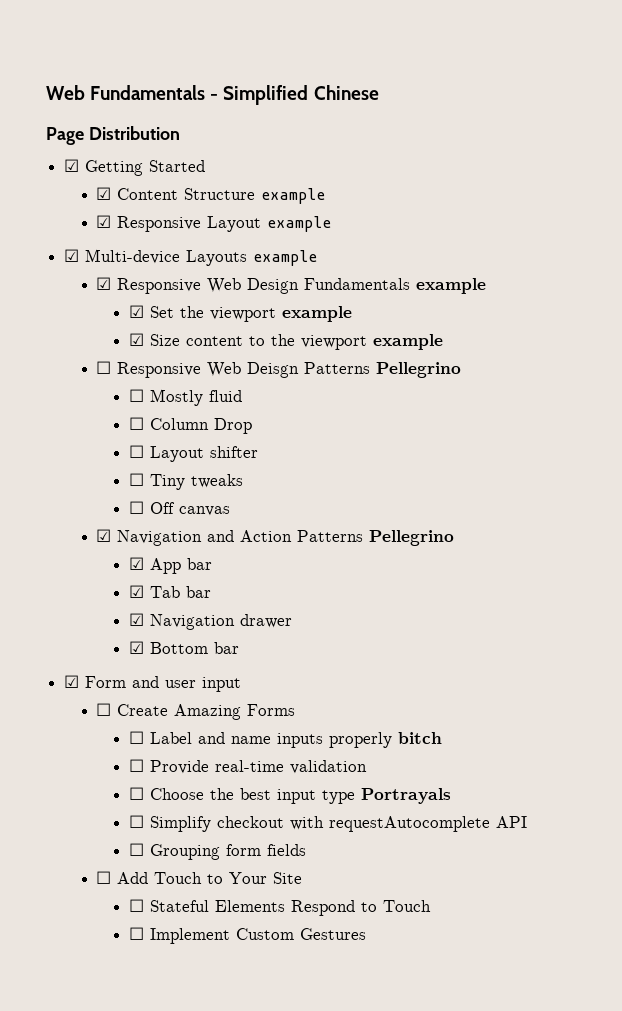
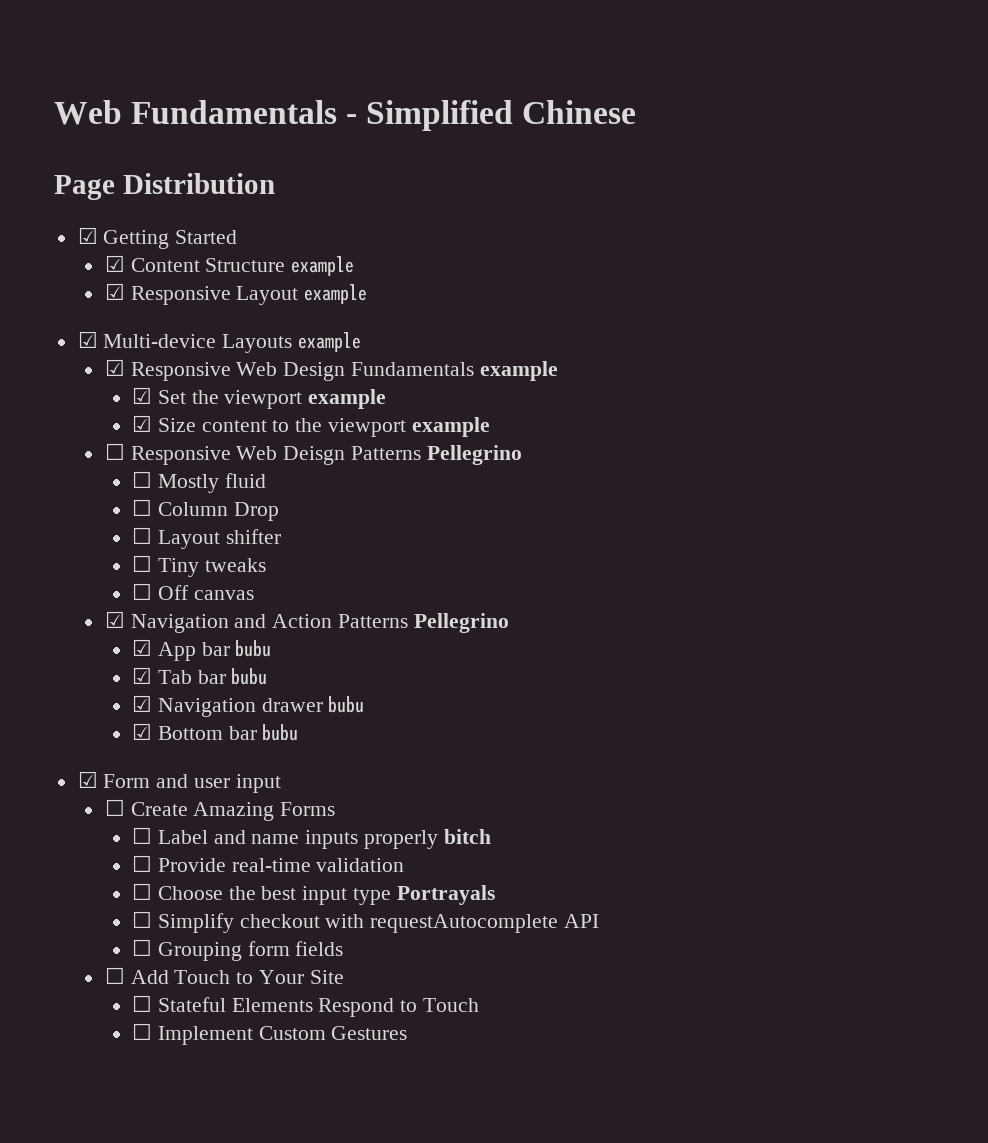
(212, 564) none -> [235,640,272,657] bubu
(211, 592) none -> [231,668,268,685] bubu
(292, 621) none -> [328,696,365,713] bubu
(239, 648) none -> [262,724,299,741] bubu

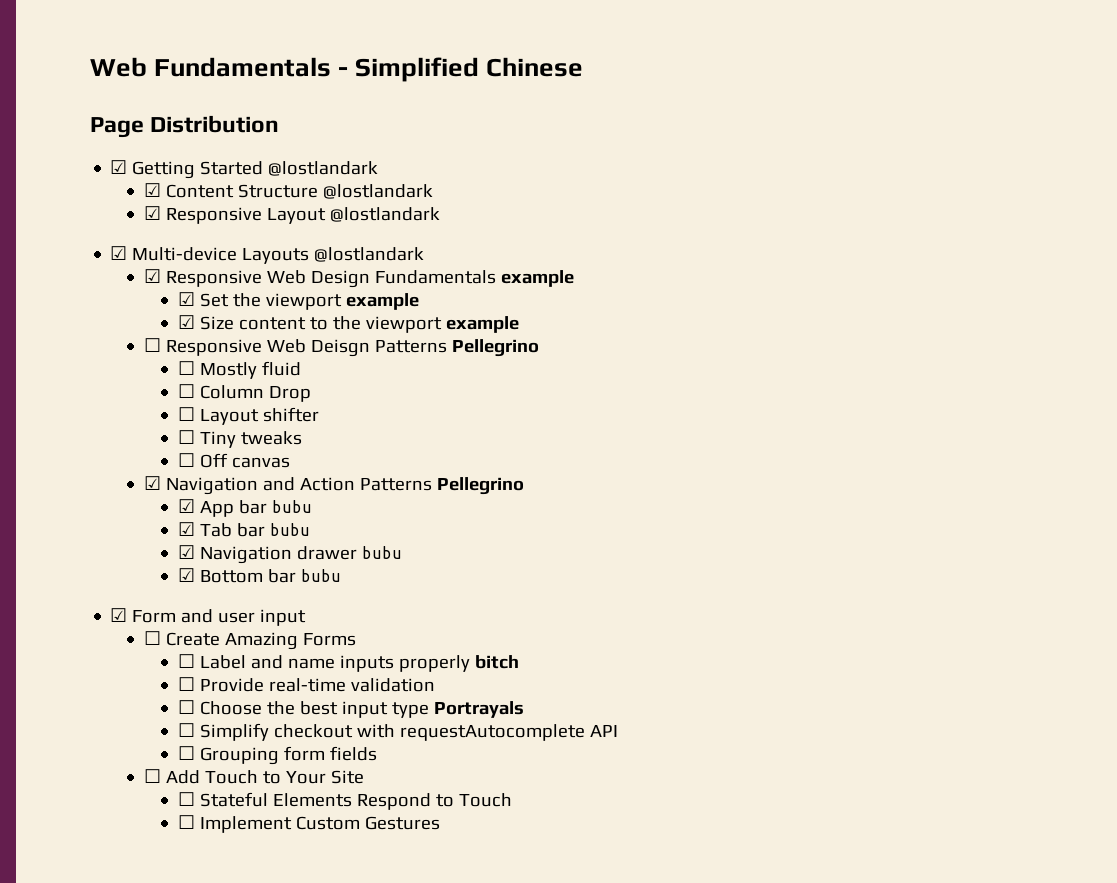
(238, 237) none -> [268,161,379,176] @lostlandark
[291,256,355,276] example -> [323,184,434,199] @lostlandark
[304,284,368,304] example -> [330,207,441,222] @lostlandark
[298,332,362,352] example -> [314,247,425,262] @lostlandark

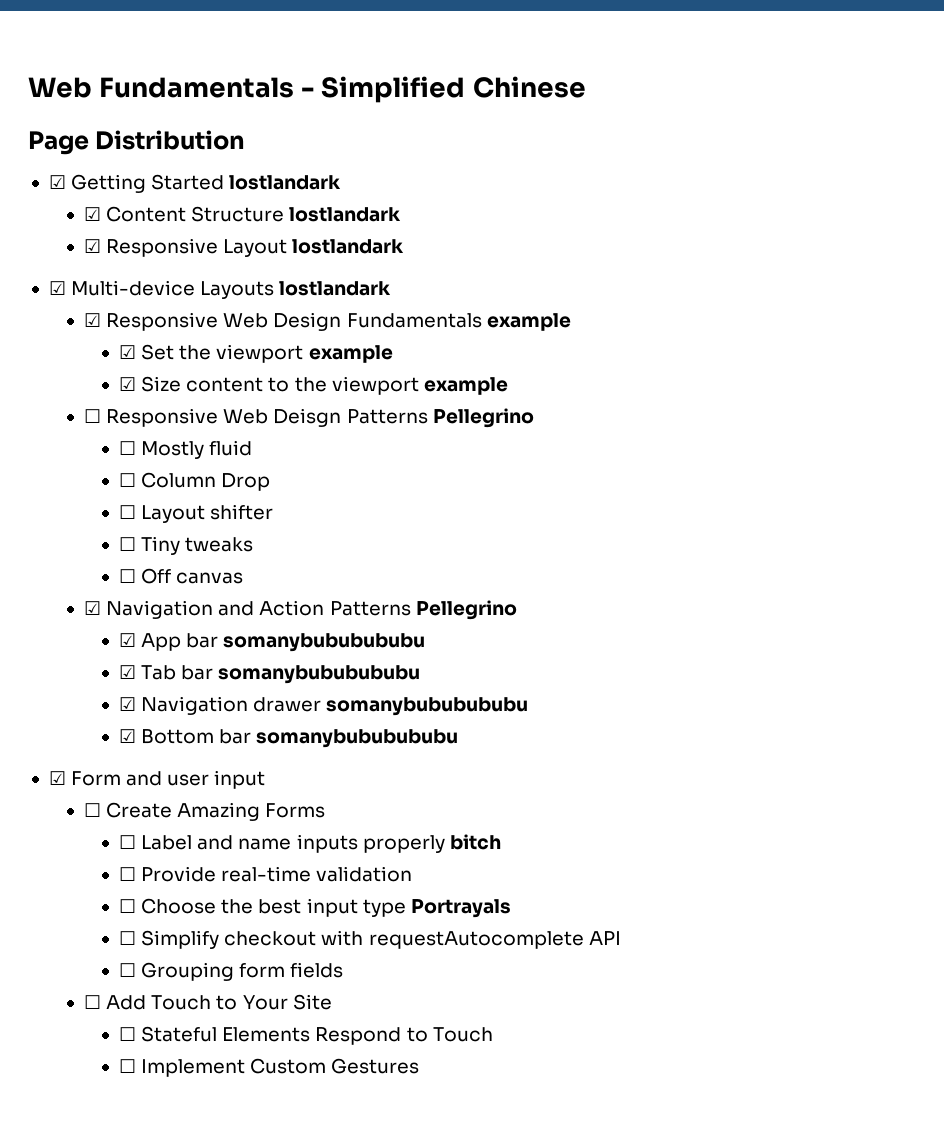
[268,161,379,176] @lostlandark -> [229,175,342,190] lostlandark
[323,184,434,199] @lostlandark -> [289,207,402,222] lostlandark
[330,207,441,222] @lostlandark -> [292,239,405,254] lostlandark
[314,247,425,262] @lostlandark -> [279,281,392,296] lostlandark
[271,500,312,513] bubu -> [223,633,426,652] somanybububububu
[269,523,310,536] bubu -> [218,665,421,684] somanybububububu
[361,546,402,559] bubu -> [326,697,529,716] somanybububububu
[300,569,341,582] bubu -> [256,729,459,748] somanybububububu

